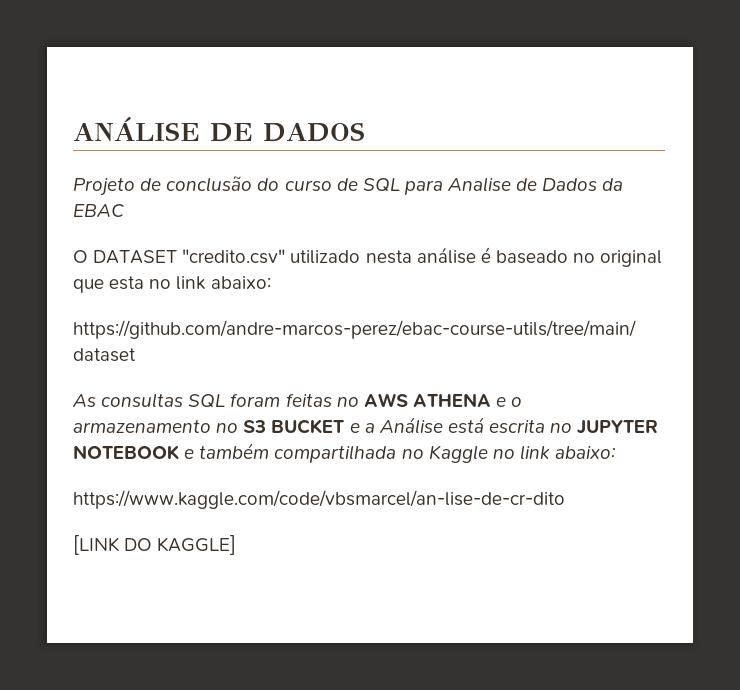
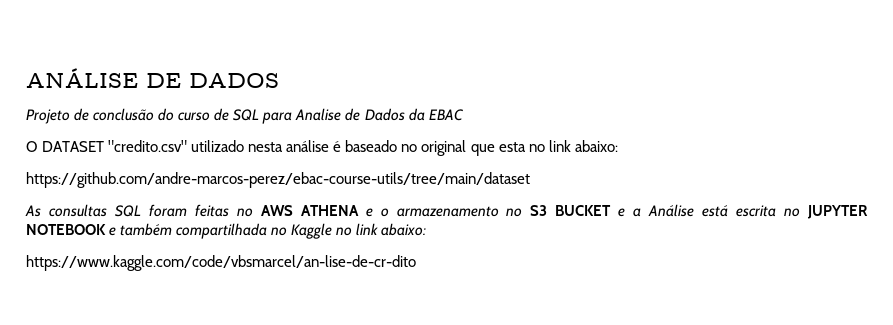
[73,535,237,555] // [LINK DO KAGGLE] -> (416, 263) none

